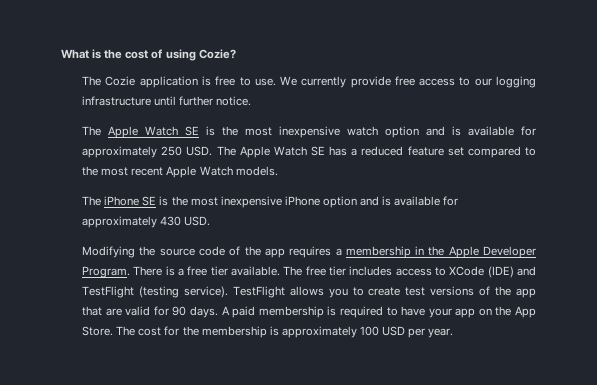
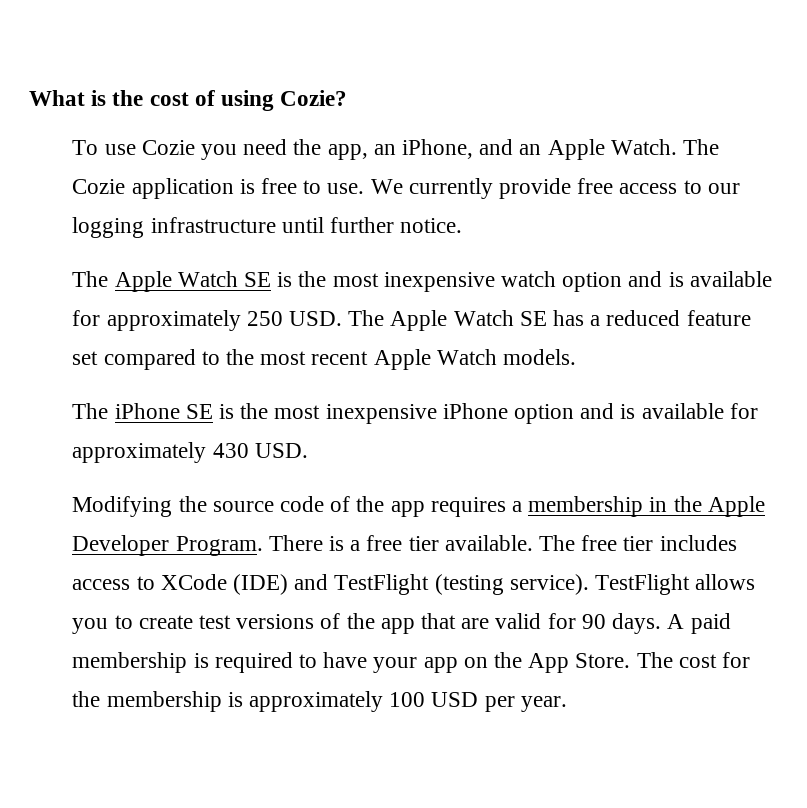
(236, 54) none -> [72,139,677,160] To use Cozie you need the app, an iPhone, and an Apple Watch.

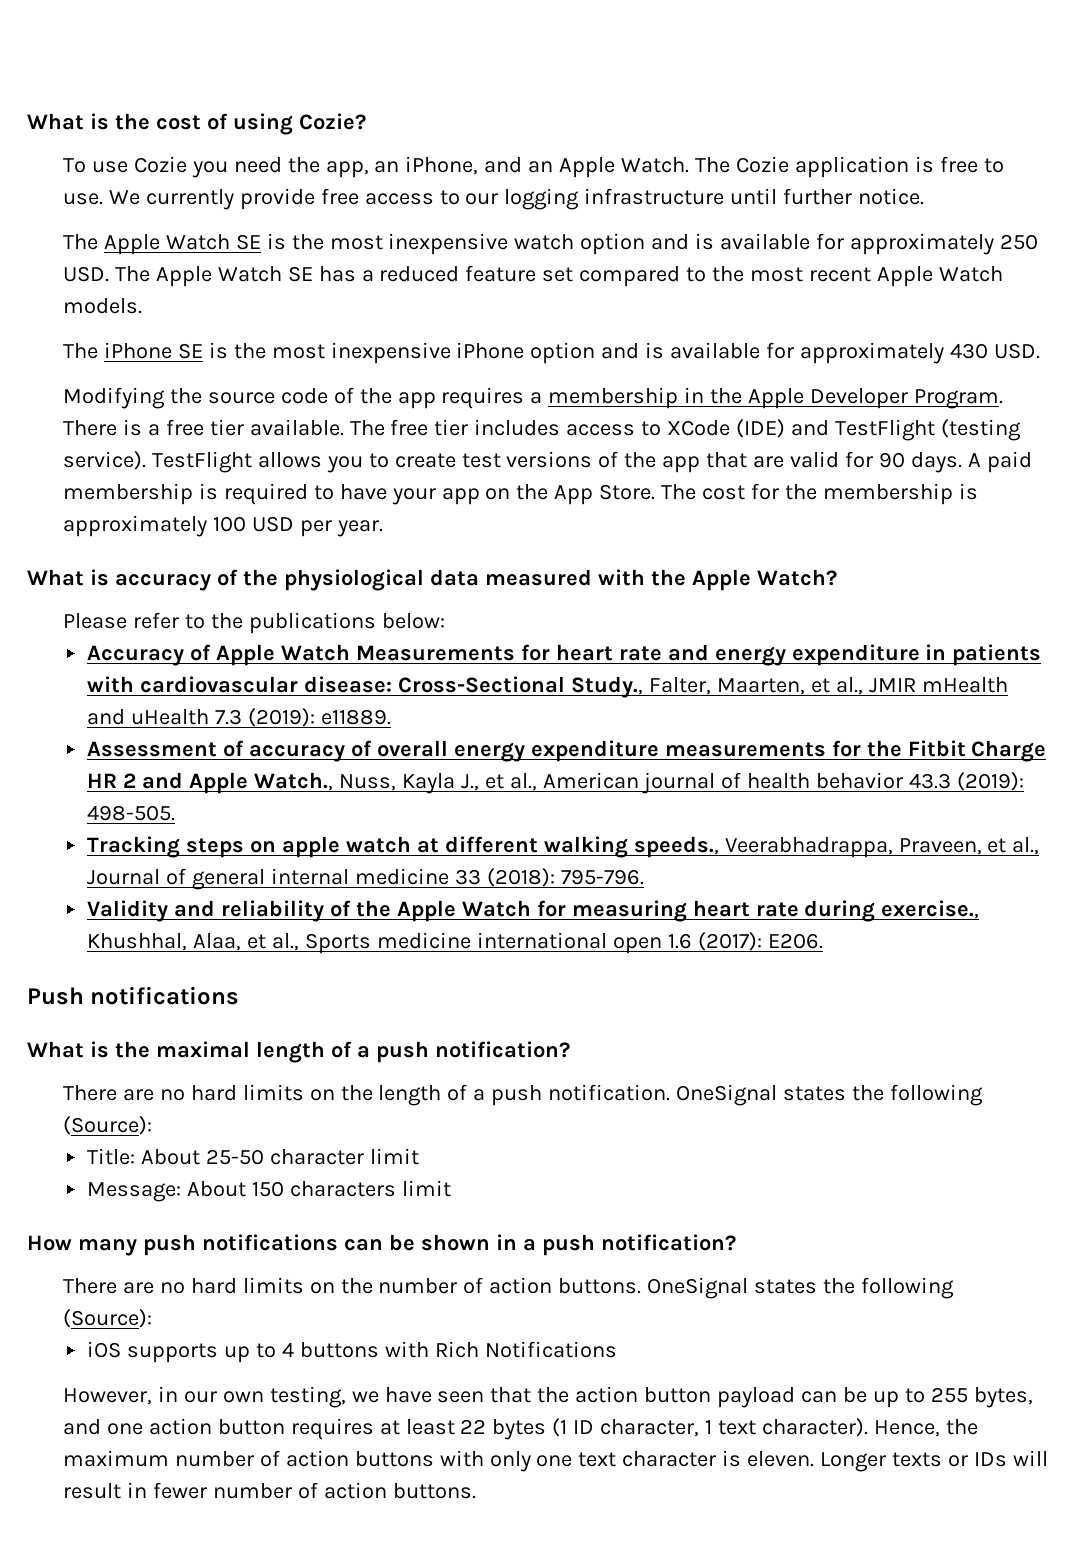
(567, 704) none -> [27,569,837,591] [62,612,445,634] [87,644,1042,666] [87,676,1008,698] [87,708,391,727] [87,740,1047,762] [87,772,1025,794] [87,805,176,821] [87,836,1040,858] [87,868,644,890] [87,900,980,922] [87,932,823,954] [27,986,240,1005] [27,1041,570,1063] [62,1084,984,1106] [62,1116,152,1135] [87,1148,419,1165] [87,1180,451,1202] [27,1234,736,1256] [62,1277,955,1299] [62,1309,152,1328] [87,1341,617,1363] [62,1386,1033,1408] [62,1418,978,1440] [62,1450,1048,1472] [62,1482,476,1499] // What is accuracy of the physiological data measured with the Apple Watch? // Please refer to the publications below: // Accuracy of Apple Watch Measurements for heart rate and energy expenditure in patients with cardiovascular disease: Cross-Sectional Study., Falter, Maarten, et al., JMIR mHealth and uHealth 7.3 (2019): e11889. // Assessment of accuracy of overall energy expenditure measurements for the Fitbit Charge HR 2 and Apple Watch., Nuss, Kayla J., et al., American journal of health behavior 43.3 (2019): 498-505. // Tracking steps on apple watch at different walking speeds., Veerabhadrappa, Praveen, et al., Journal of general internal medicine 33 (2018): 795-796. // Validity and reliability of the Apple Watch for measuring heart rate during exercise., Khushhal, Alaa, et al., Sports medicine international open 1.6 (2017): E206. // Push notifications // What is the maximal length of a push notification? // There are no hard limits on the length of a push notification. OneSignal states the following (Source): // Title: About 25-50 character limit // Message: About 150 characters limit // How many push notifications can be shown in a push notification? // There are no hard limits on the number of action buttons. OneSignal states the following (Source): // iOS supports up to 4 buttons with Rich Notifications // However, in our own testing, we have seen that the action button payload can be up to 255 bytes, and one action button requires at least 22 bytes (1 ID character, 1 text character). Hence, the maximum number of action buttons with only one text character is eleven. Longer texts or IDs will result in fewer number of action buttons.

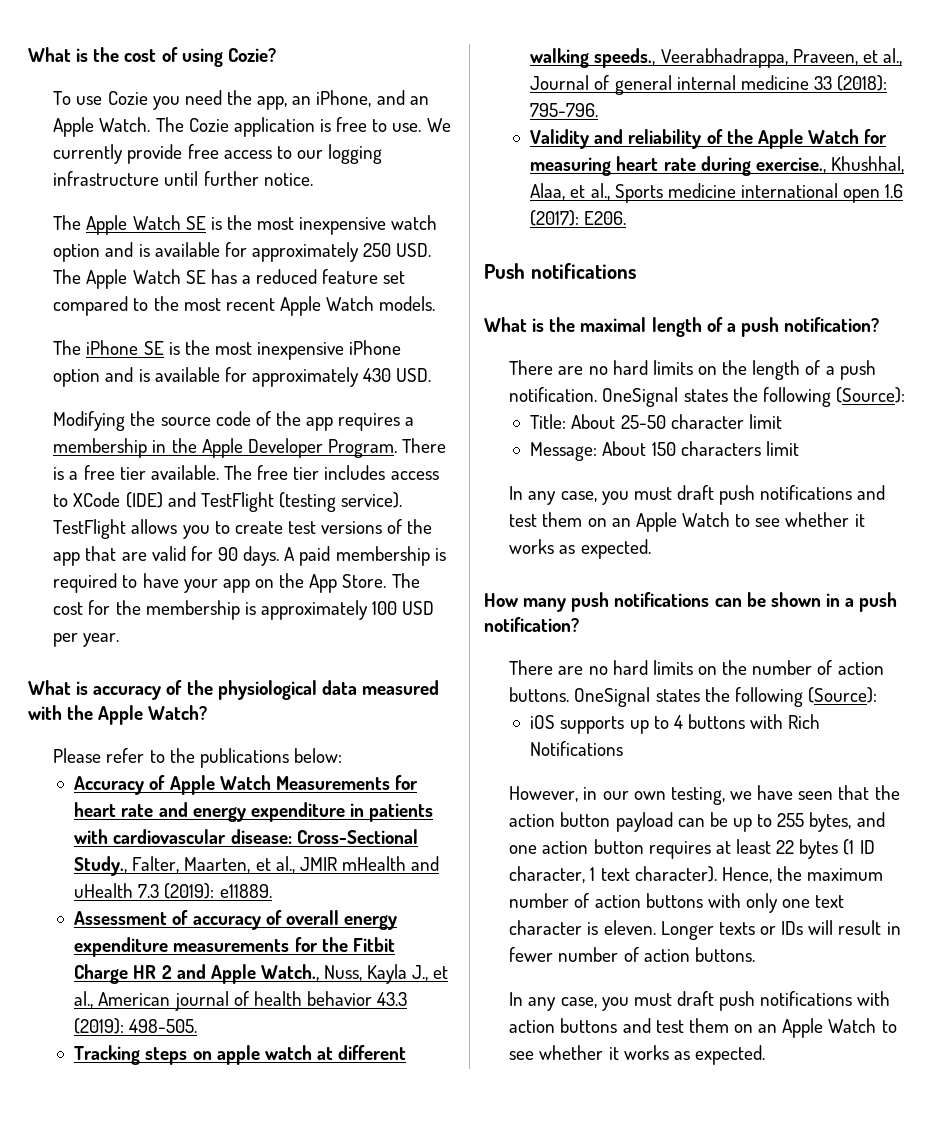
(451, 1188) none -> [509,485,886,505] [509,512,865,532] [509,539,651,559] // In any case, you must draft push notifications and test them on an Apple Watch to see whether it works as expected.
(476, 1491) none -> [509,991,891,1011] [509,1018,897,1038] [509,1045,765,1065] // In any case, you must draft push notifications with action buttons and test them on an Apple Watch to see whether it works as expected.

